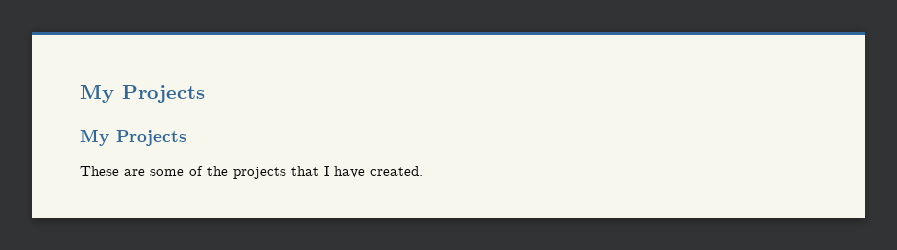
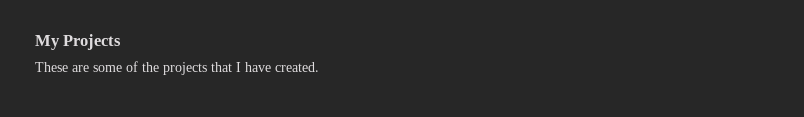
[80,84,205,103] [80,129,187,146] My Projects // My Projects -> [35,34,122,50] My Projects

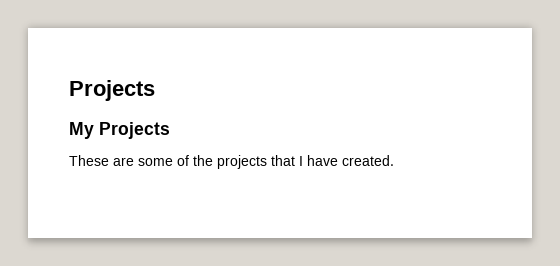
(35, 42) none -> [69,80,155,101] Projects //

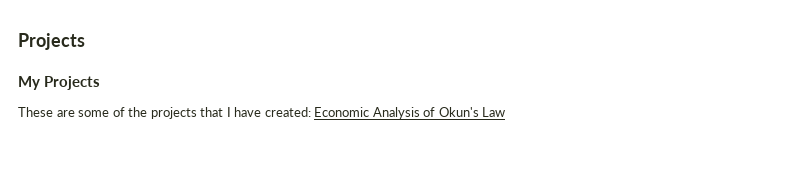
[342,155,394,166] created. -> [264,107,506,119] created: Economic Analysis of Okun's Law

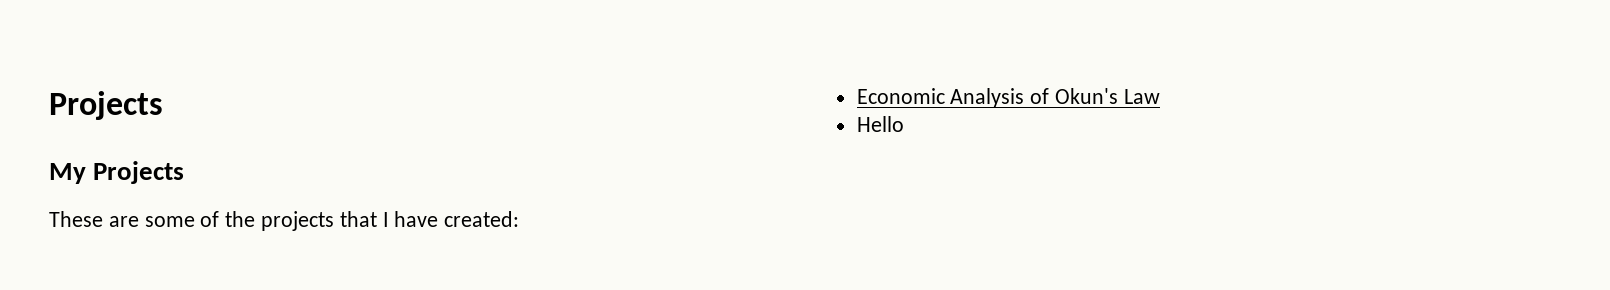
(311, 112) none -> (520, 219) //
(506, 112) none -> [856,116,904,132] // Hello

